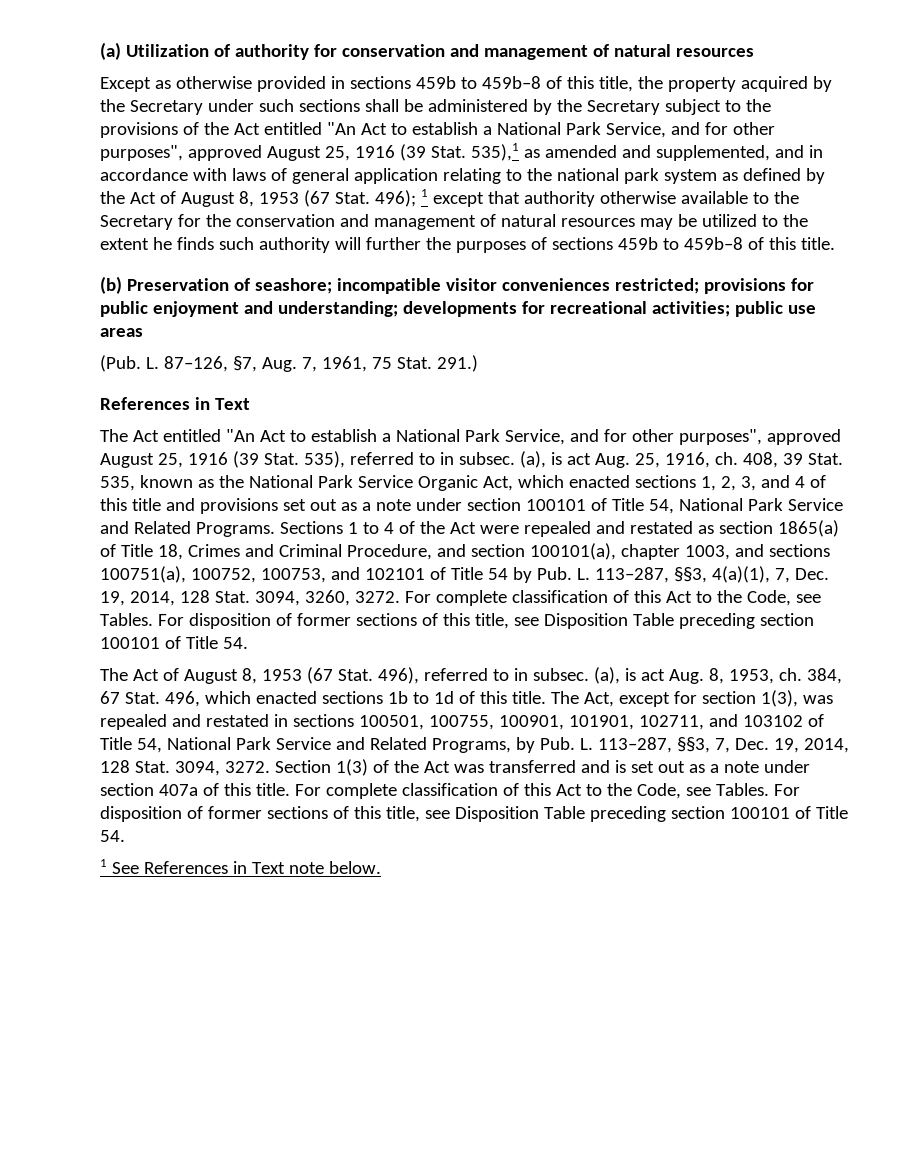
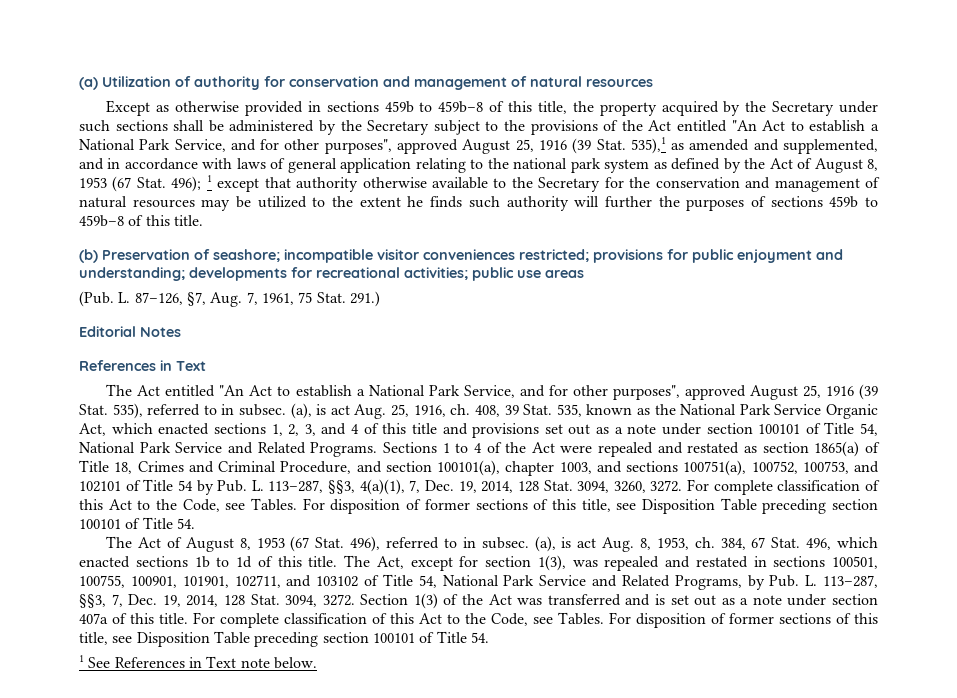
(478, 363) none -> [79,326,181,337] // Editorial Notes

